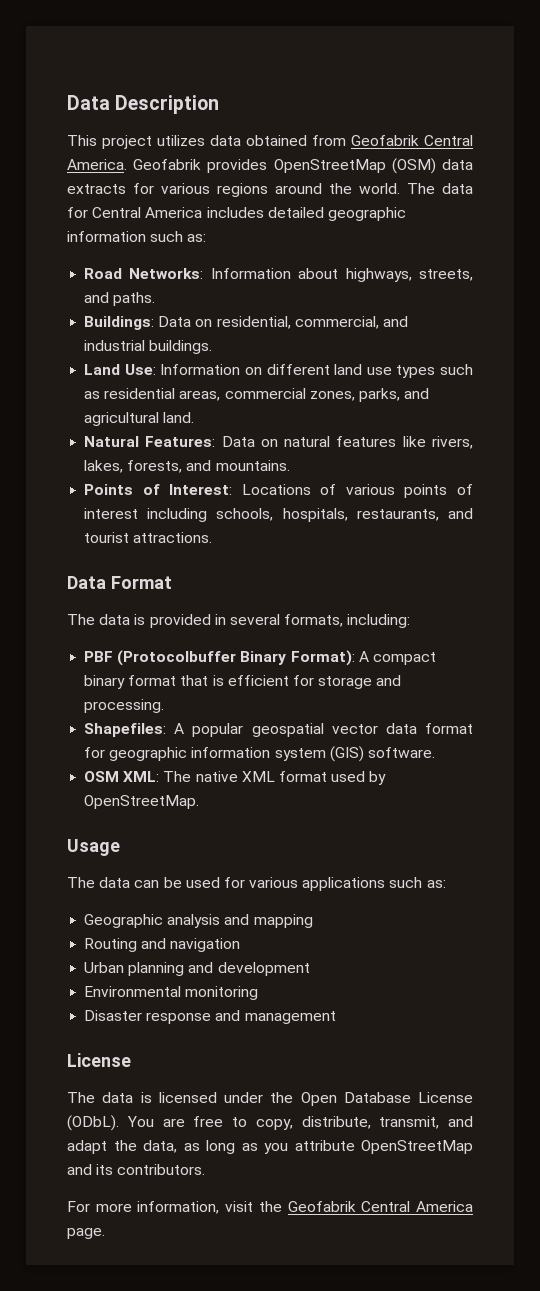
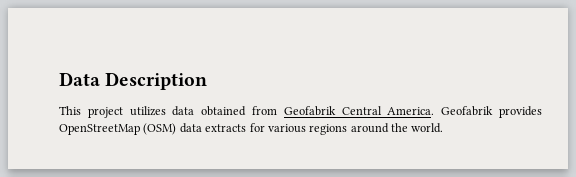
[407,183,473,194] [67,207,406,221] [67,231,207,242] [84,268,473,282] [84,292,156,306] [84,316,408,330] [84,340,213,354] [84,364,473,378] [84,388,430,402] [84,412,195,426] [84,436,473,449] [84,460,290,473] [84,484,473,498] [84,508,473,522] [84,532,213,543] [67,576,172,589] [67,614,411,628] [84,650,436,666] [84,675,402,689] [84,699,165,713] [84,723,473,737] [84,746,435,762] [84,771,387,785] [84,795,200,809] [67,839,120,856] [67,877,446,891] [84,914,313,928] [84,938,241,952] [84,962,310,976] [84,986,259,1000] [84,1010,336,1024] [67,1053,131,1067] [67,1092,473,1106] [67,1115,473,1131] [67,1140,473,1154] [67,1164,206,1175] [67,1201,473,1214] [67,1228,105,1239] The data for Central America includes detailed geographic information such as: // Road Networks: Information about highways, streets, and paths. // Buildings: Data on residential, commercial, and industrial buildings. // Land Use: Information on different land use types such as residential areas, commercial zones, parks, and agricultural land. // Natural Features: Data on natural features like rivers, lakes, forests, and mountains. // Points of Interest: Locations of various points of interest including schools, hospitals, restaurants, and tourist attractions. // Data Format // The data is provided in several formats, including: // PBF (Protocolbuffer Binary Format): A compact binary format that is efficient for storage and processing. // Shapefiles: A popular geospatial vector data format for geographic information system (GIS) software. // OSM XML: The native XML format used by OpenStreetMap. // Usage // The data can be used for various applications such as: // Geographic analysis and mapping // Routing and navigation // Urban planning and development // Environmental monitoring // Disaster response and management // License // The data is licensed under the Open Database License (ODbL). You are free to copy, distribute, transmit, and adapt the data, as long as you attribute OpenStreetMap and its contributors. // For more information, visit the Geofabrik Central America page. -> (444, 128) none

